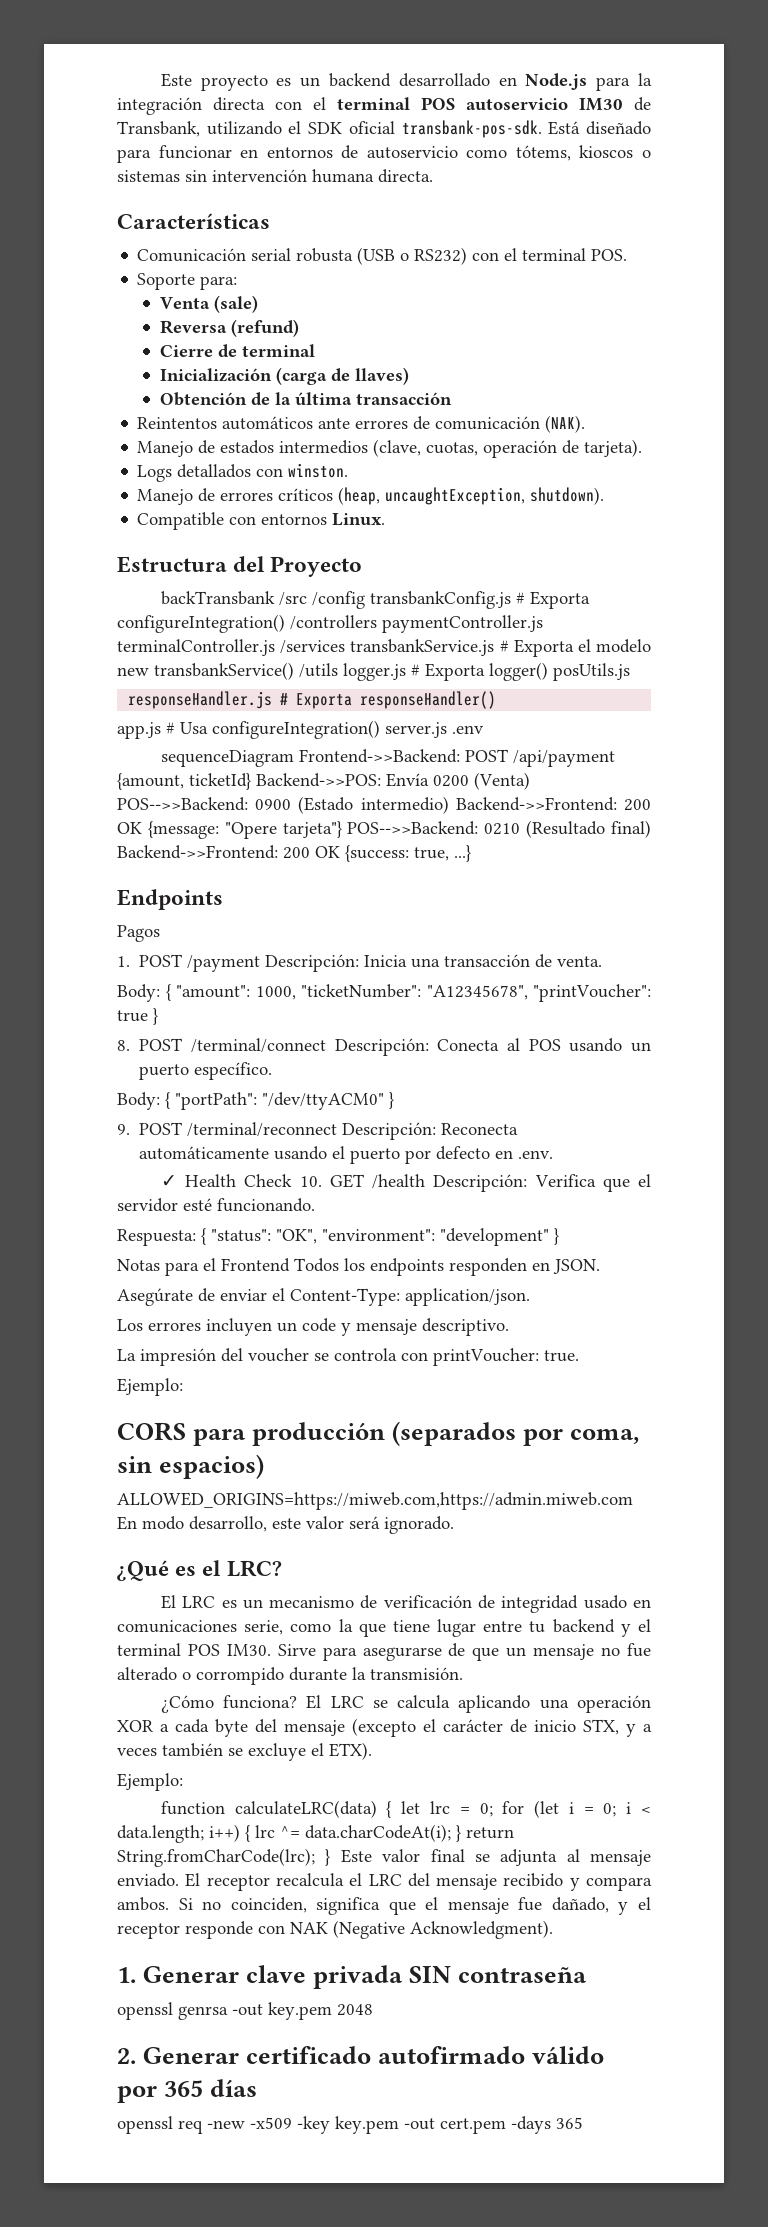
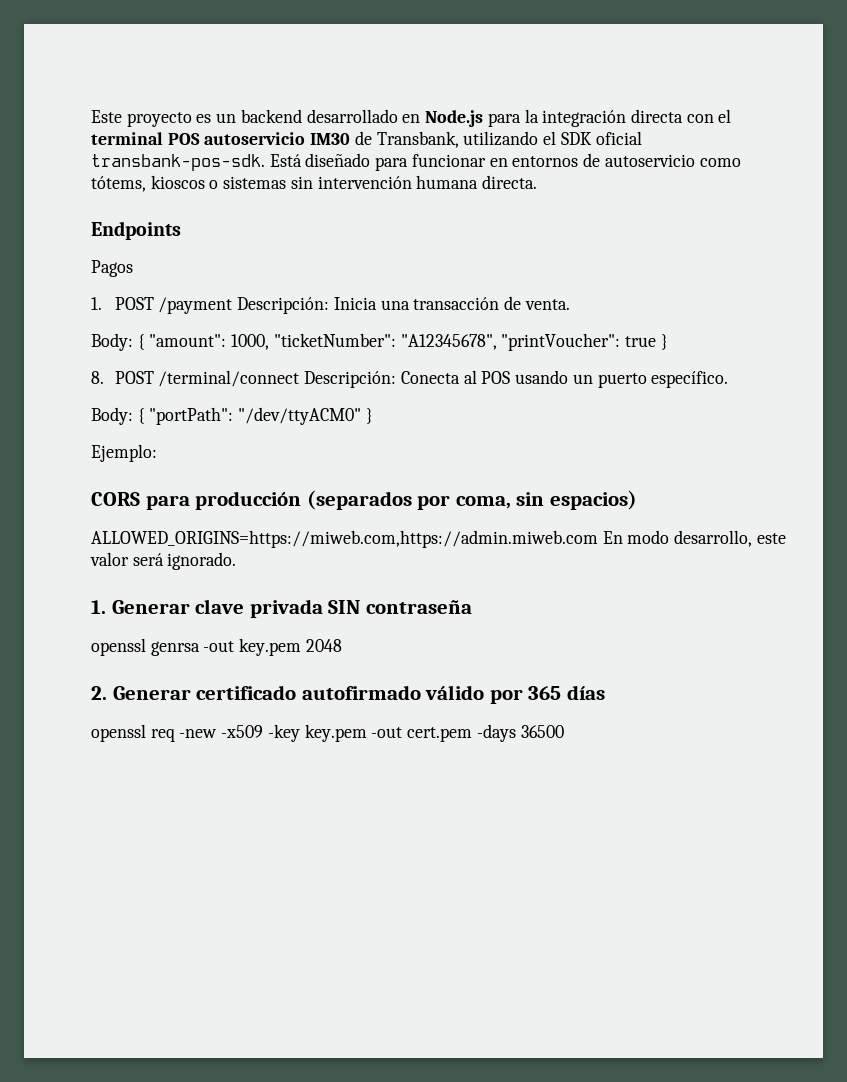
[117,213,270,229] [137,247,628,265] [137,273,238,290] [159,295,258,313] [159,319,299,337] [159,344,315,358] [159,367,409,385] [159,392,452,406] [137,415,586,433] [137,439,643,458] [137,463,349,482] [137,487,605,505] [137,512,386,530] [117,556,363,577] [160,591,590,609] [117,614,543,633] [117,639,651,657] [117,662,630,681] [128,691,497,709] [117,720,484,739] [160,749,615,767] [117,772,530,790] [117,796,651,814] [117,820,651,839] [117,845,471,862] // Características // Comunicación serial robusta (USB o RS232) con el terminal POS. // Soporte para: // Venta (sale) // Reversa (refund) // Cierre de terminal // Inicialización (carga de llaves) // Obtención de la última transacción // Reintentos automáticos ante errores de comunicación (NAK). // Manejo de estados intermedios (clave, cuotas, operación de tarjeta). // Logs detallados con winston. // Manejo de errores críticos (heap, uncaughtException, shutdown). // Compatible con entornos Linux. // Estructura del Proyecto // backTransbank /src /config transbankConfig.js # Exporta configureIntegration() /controllers paymentController.js terminalController.js /services transbankService.js # Exporta el modelo new transbankService() /utils logger.js # Exporta logger() posUtils.js // responseHandler.js # Exporta responseHandler() // app.js # Usa configureIntegration() server.js .env // sequenceDiagram Frontend->>Backend: POST /api/payment {amount, ticketId} Backend->>POS: Envía 0200 (Venta) POS-->>Backend: 0900 (Estado intermedio) Backend->>Frontend: 200 OK {message: "Opere tarjeta"} POS-->>Backend: 0210 (Resultado final) Backend->>Frontend: 200 OK {success: true, ...} -> (538, 182) none
[117,1122,519,1140] [139,1146,554,1164] [160,1174,652,1192] [117,1198,315,1212] [117,1228,559,1246] [117,1258,600,1276] [117,1288,530,1306] [117,1318,509,1336] [117,1348,579,1366] // 9. POST /terminal/reconnect Descripción: Reconecta automáticamente usando el puerto por defecto en .env. // ✓ Health Check 10. GET /health Descripción: Verifica que el servidor esté funcionando. // Respuesta: { "status": "OK", "environment": "development" } // Notas para el Frontend Todos los endpoints responden en JSON. // Asegúrate de enviar el Content-Type: application/json. // Los errores incluyen un code y mensaje descriptivo. // La impresión del voucher se controla con printVoucher: true. -> (373, 416) none
[117,1560,282,1581] [160,1595,651,1613] [117,1619,651,1637] [117,1643,652,1661] [117,1667,463,1685] [160,1695,651,1713] [117,1718,652,1737] [117,1742,372,1761] [117,1773,183,1791] [160,1800,652,1818] [117,1824,514,1843] [117,1848,651,1867] [117,1873,652,1891] [117,1897,652,1915] [117,1920,553,1939] // ¿Qué es el LRC? // El LRC es un mecanismo de verificación de integridad usado en comunicaciones serie, como la que tiene lugar entre tu backend y el terminal POS IM30. Sirve para asegurarse de que un mensaje no fue alterado o corrompido durante la transmisión. // ¿Cómo funciona? El LRC se calcula aplicando una operación XOR a cada byte del mensaje (excepto el carácter de inicio STX, y a veces también se excluye el ETX). // Ejemplo: // function calculateLRC(data) { let lrc = 0; for (let i = 0; i < data.length; i++) { lrc ^= data.charCodeAt(i); } return String.fromCharCode(lrc); } Este valor final se adjunta al mensaje enviado. El receptor recalcula el LRC del mensaje recibido y compara ambos. Si no coinciden, significa que el mensaje fue dañado, y el receptor responde con NAK (Negative Acknowledgment). -> (237, 561) none
[556,2117,583,2129] 365 -> [520,725,564,738] 36500

